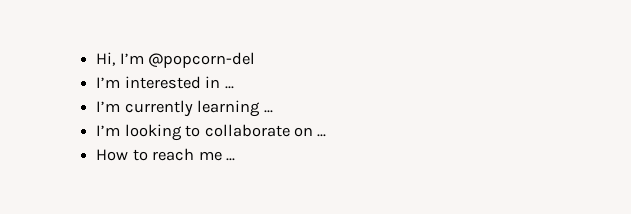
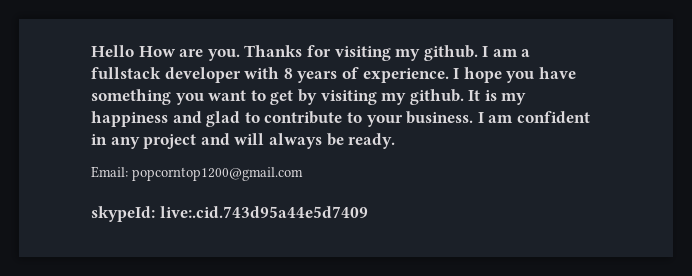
[96,52,256,68] [96,76,234,89] [96,100,273,117] [96,124,327,141] [96,148,235,161] Hi, I’m @popcorn-del // I’m interested in ... // I’m currently learning ... // I’m looking to collaborate on ... // How to reach me ... -> [91,45,531,61] [91,67,576,83] [91,89,527,105] [91,111,590,127] [91,133,396,149] [91,166,303,181] [91,206,368,222] Hello How are you. Thanks for visiting my github. I am a fullstack developer with 8 years of experience. I hope you have something you want to get by visiting my github. It is my happiness and glad to contribute to your business. I am confident in any project and will always be ready. // Email: popcorntop1200@gmail.com // skypeId: live:.cid.743d95a44e5d7409

